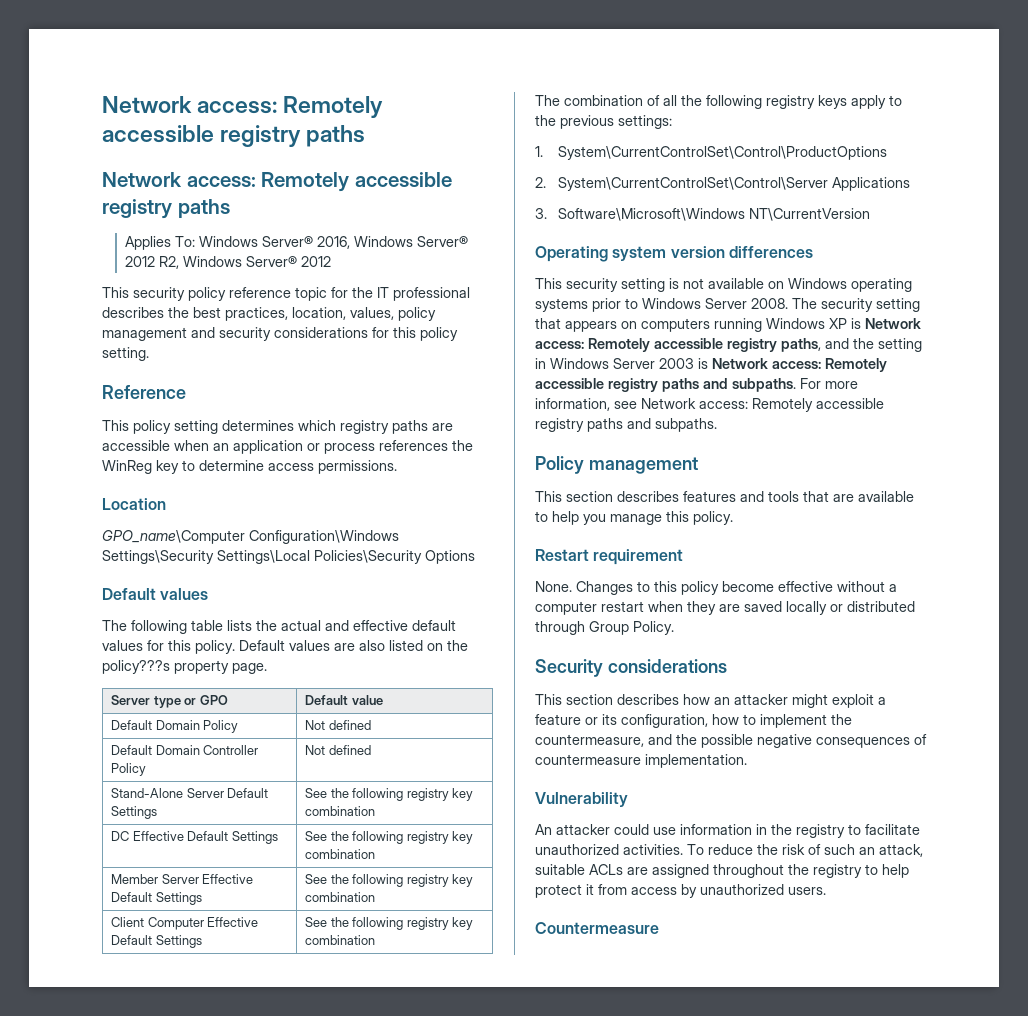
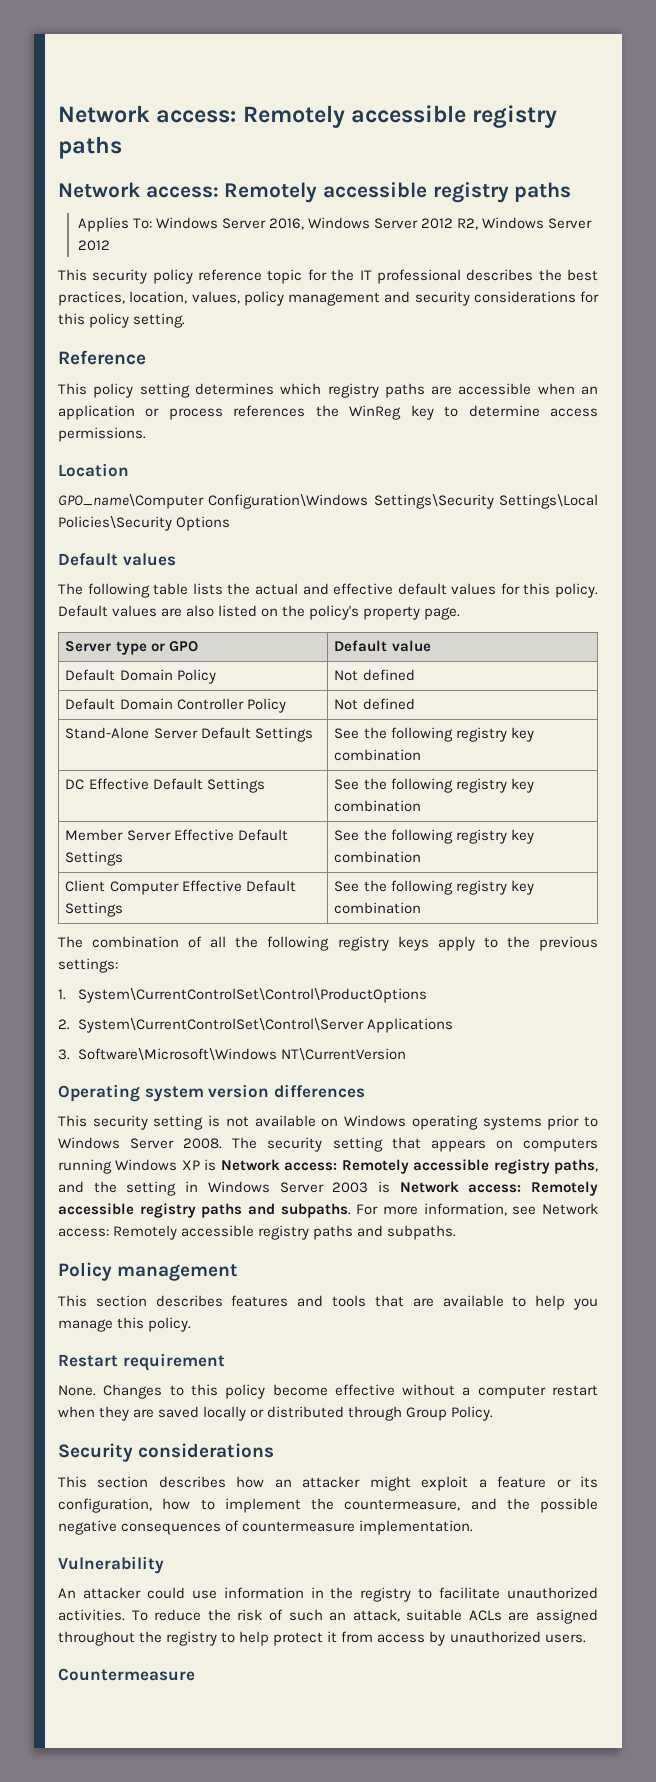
[261,236,313,247] Server® -> [221,218,266,229] Server
[416,236,468,247] Server® -> [373,218,418,229] Server
[245,256,297,267] Server® -> [548,218,593,229] Server
[102,660,170,674] policy???s -> [309,605,360,620] policy's

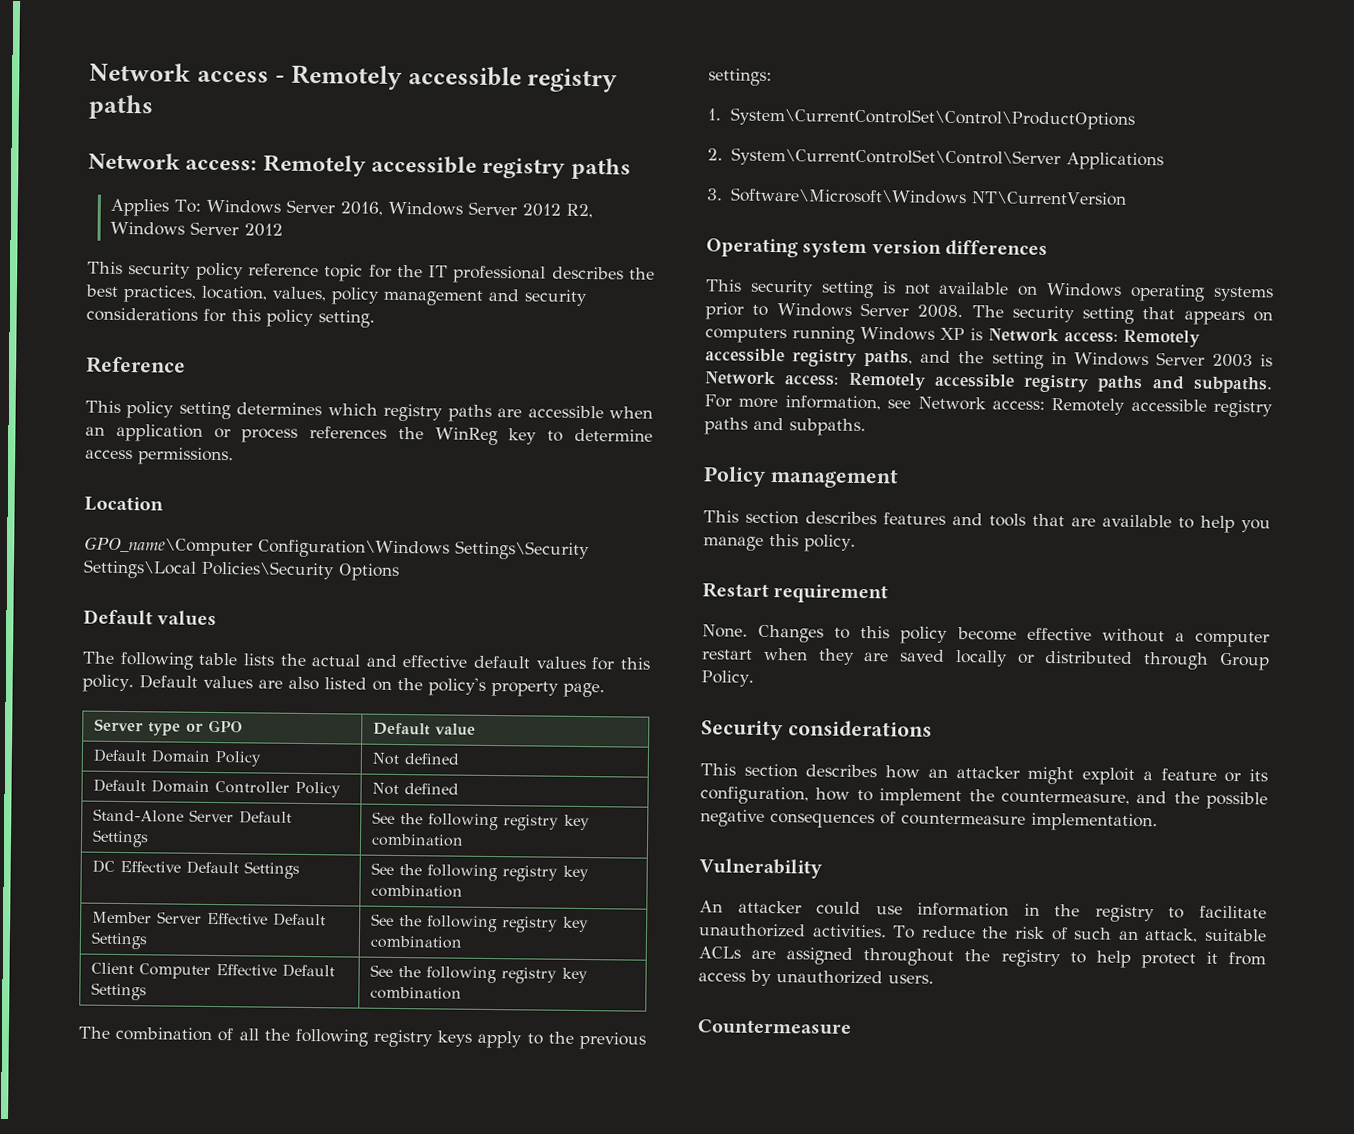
[58,105,237,123] Network access: -> [89,62,285,83] Network access -

